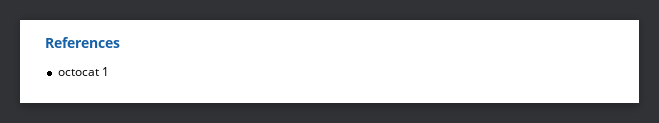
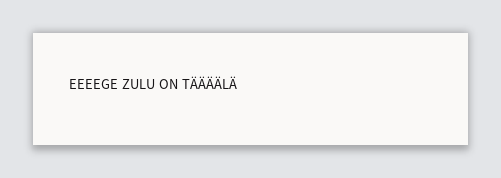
[45,37,120,48] [57,67,109,76] References // octocat 1 -> [69,76,237,89] EEEEGE ZULU ON TÄÄÄÄLÄ

